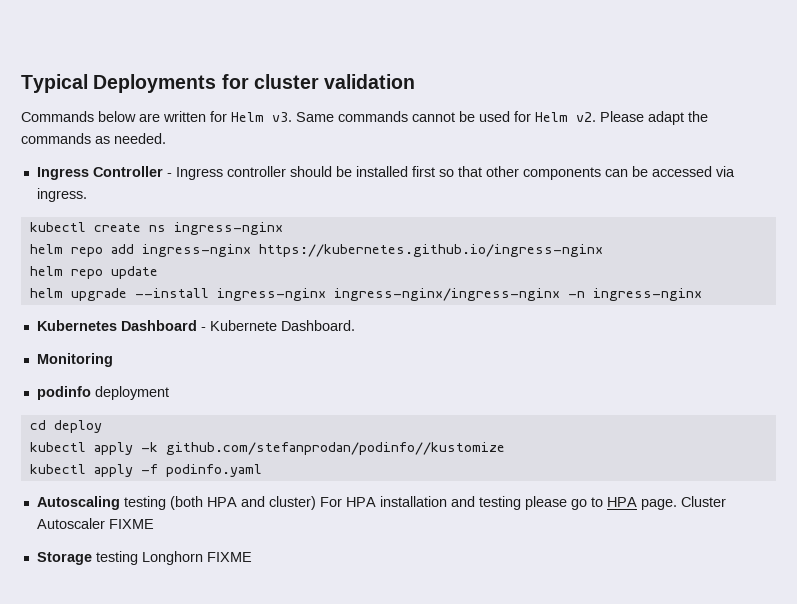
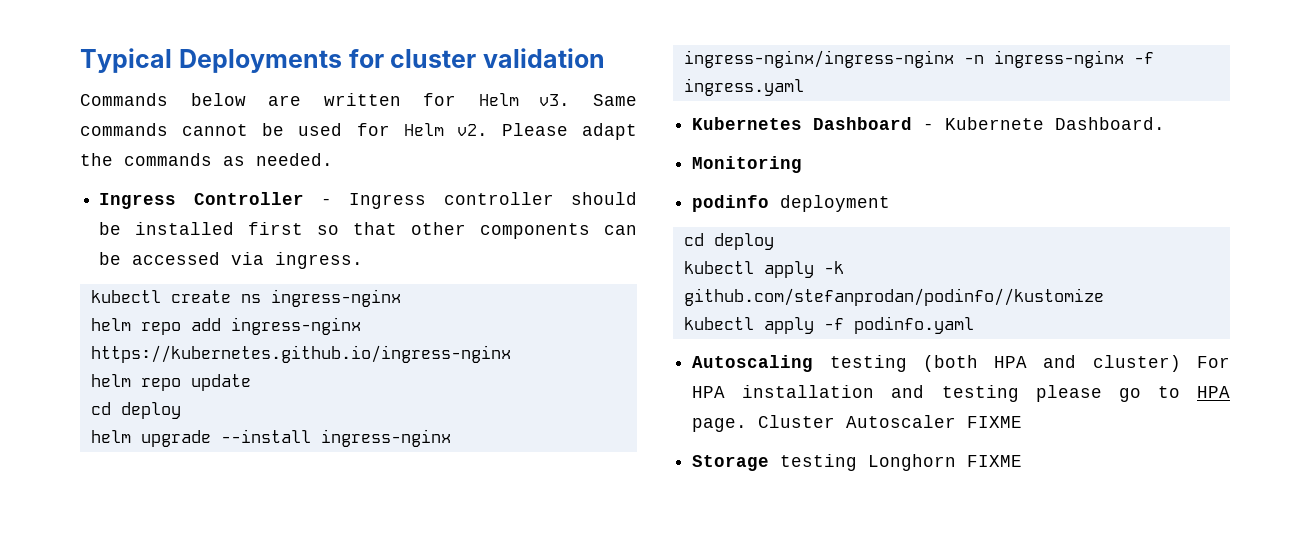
(158, 272) none -> [90,402,181,419] // cd deploy
(702, 294) none -> [1133,52,1154,64] [683,78,804,96] -f ingress.yaml

